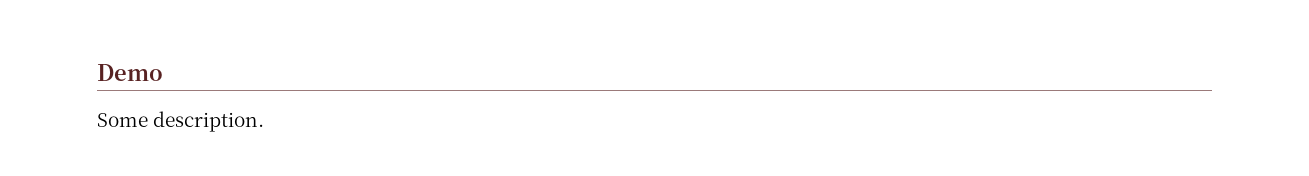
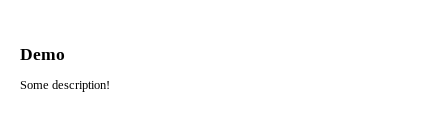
[153,111,265,132] description. -> [52,80,111,92] description!

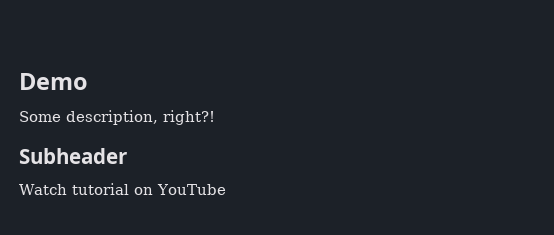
[52,80,111,92] description! -> [66,110,215,125] [19,148,127,164] [19,183,226,195] description, right?! // Subheader // Watch tutorial on YouTube

